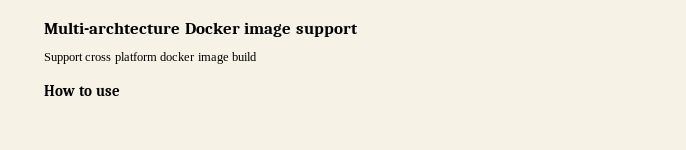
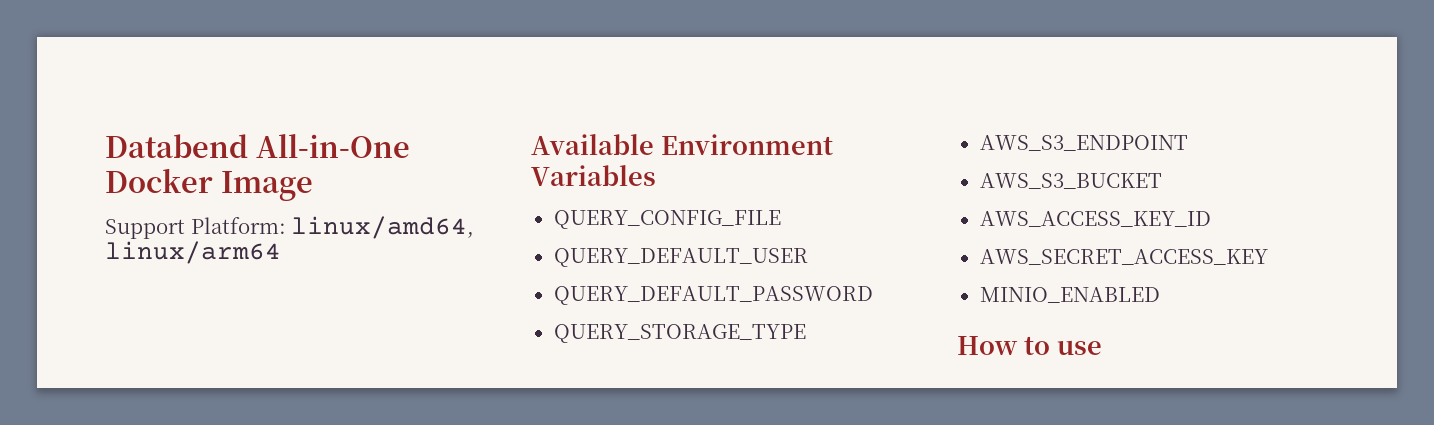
[44,22,358,37] [44,52,257,64] Multi-archtecture Docker image support // Support cross platform docker image build -> [105,134,410,158] [105,168,313,201] [105,216,475,239] [105,241,281,264] [531,134,833,155] [531,165,656,186] [553,210,781,229] [553,248,808,267] [553,286,873,305] [553,324,806,343] [979,135,1188,151] [979,173,1162,189] [979,211,1211,227] [979,249,1268,265] [979,287,1160,303] Databend All-in-One Docker Image // Support Platform: linux/amd64, linux/arm64 // Available Environment Variables // QUERY_CONFIG_FILE // QUERY_DEFAULT_USER // QUERY_DEFAULT_PASSWORD // QUERY_STORAGE_TYPE // AWS_S3_ENDPOINT // AWS_S3_BUCKET // AWS_ACCESS_KEY_ID // AWS_SECRET_ACCESS_KEY // MINIO_ENABLED

